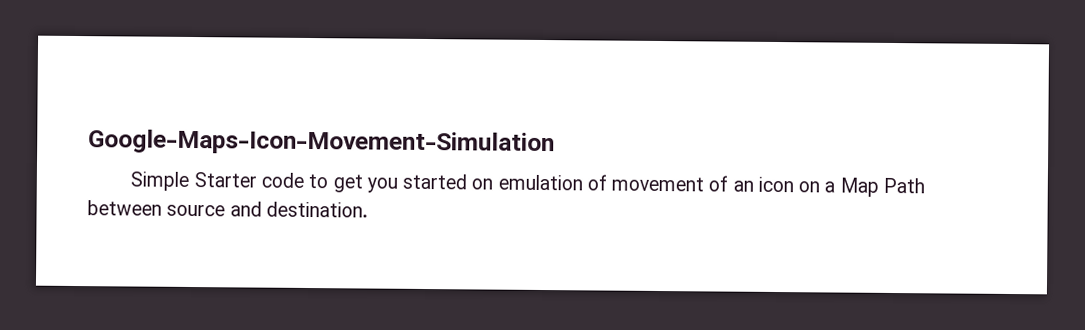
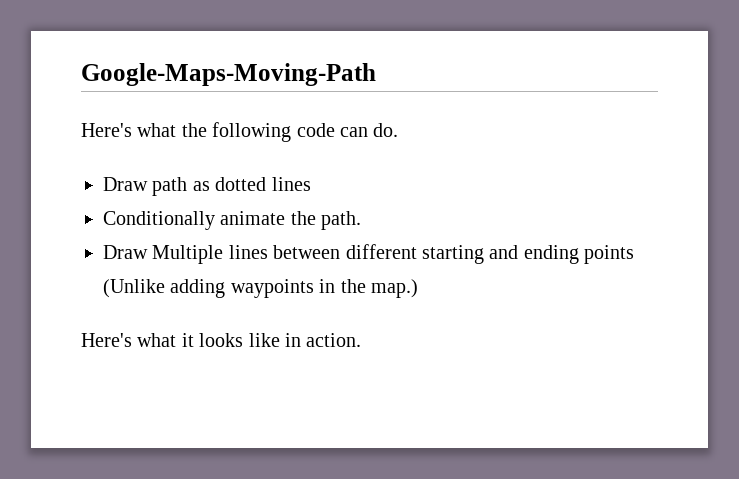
[88,129,555,157] [130,171,925,197] [87,200,368,218] Google-Maps-Icon-Movement-Simulation // Simple Starter code to get you started on emulation of movement of an icon on a Map Path between source and destination. -> [81,63,376,86] [81,122,399,142] [103,177,311,196] [103,211,362,230] [103,244,635,264] [103,279,418,298] [81,333,362,347] Google-Maps-Moving-Path // Here's what the following code can do. // Draw path as dotted lines // Conditionally animate the path. // Draw Multiple lines between different starting and ending points (Unlike adding waypoints in the map.) // Here's what it looks like in action.

